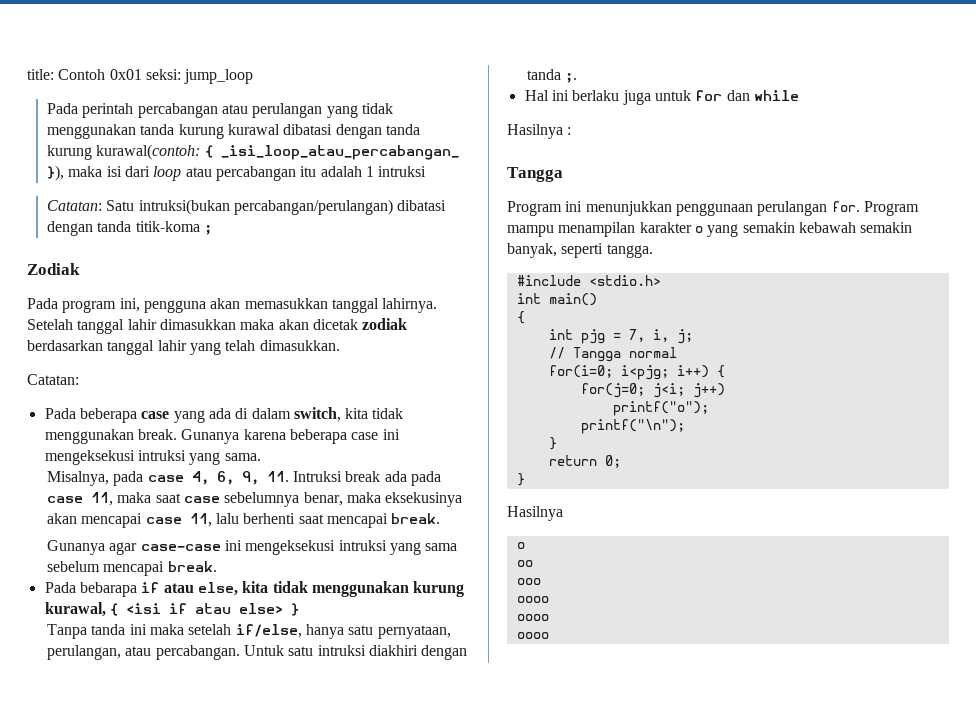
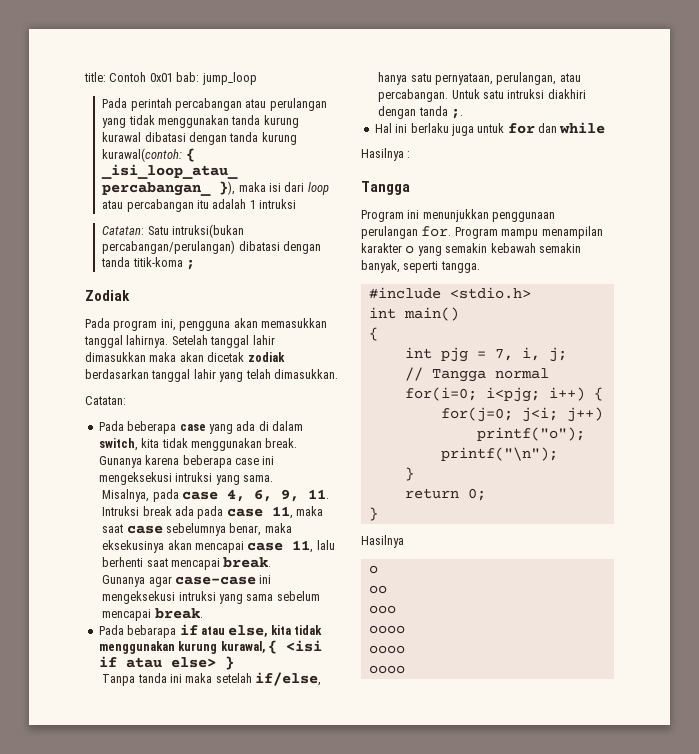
[145,69,181,80] seksi: -> [176,72,200,82] bab:

